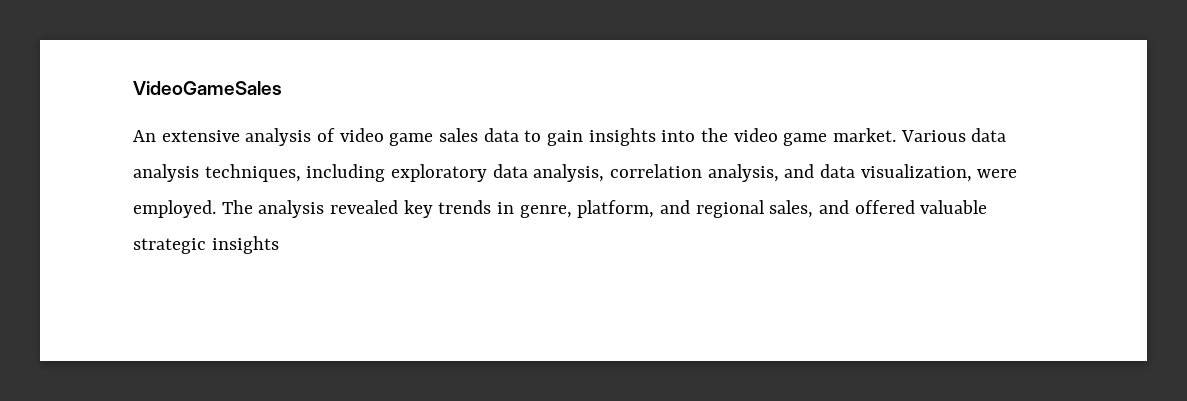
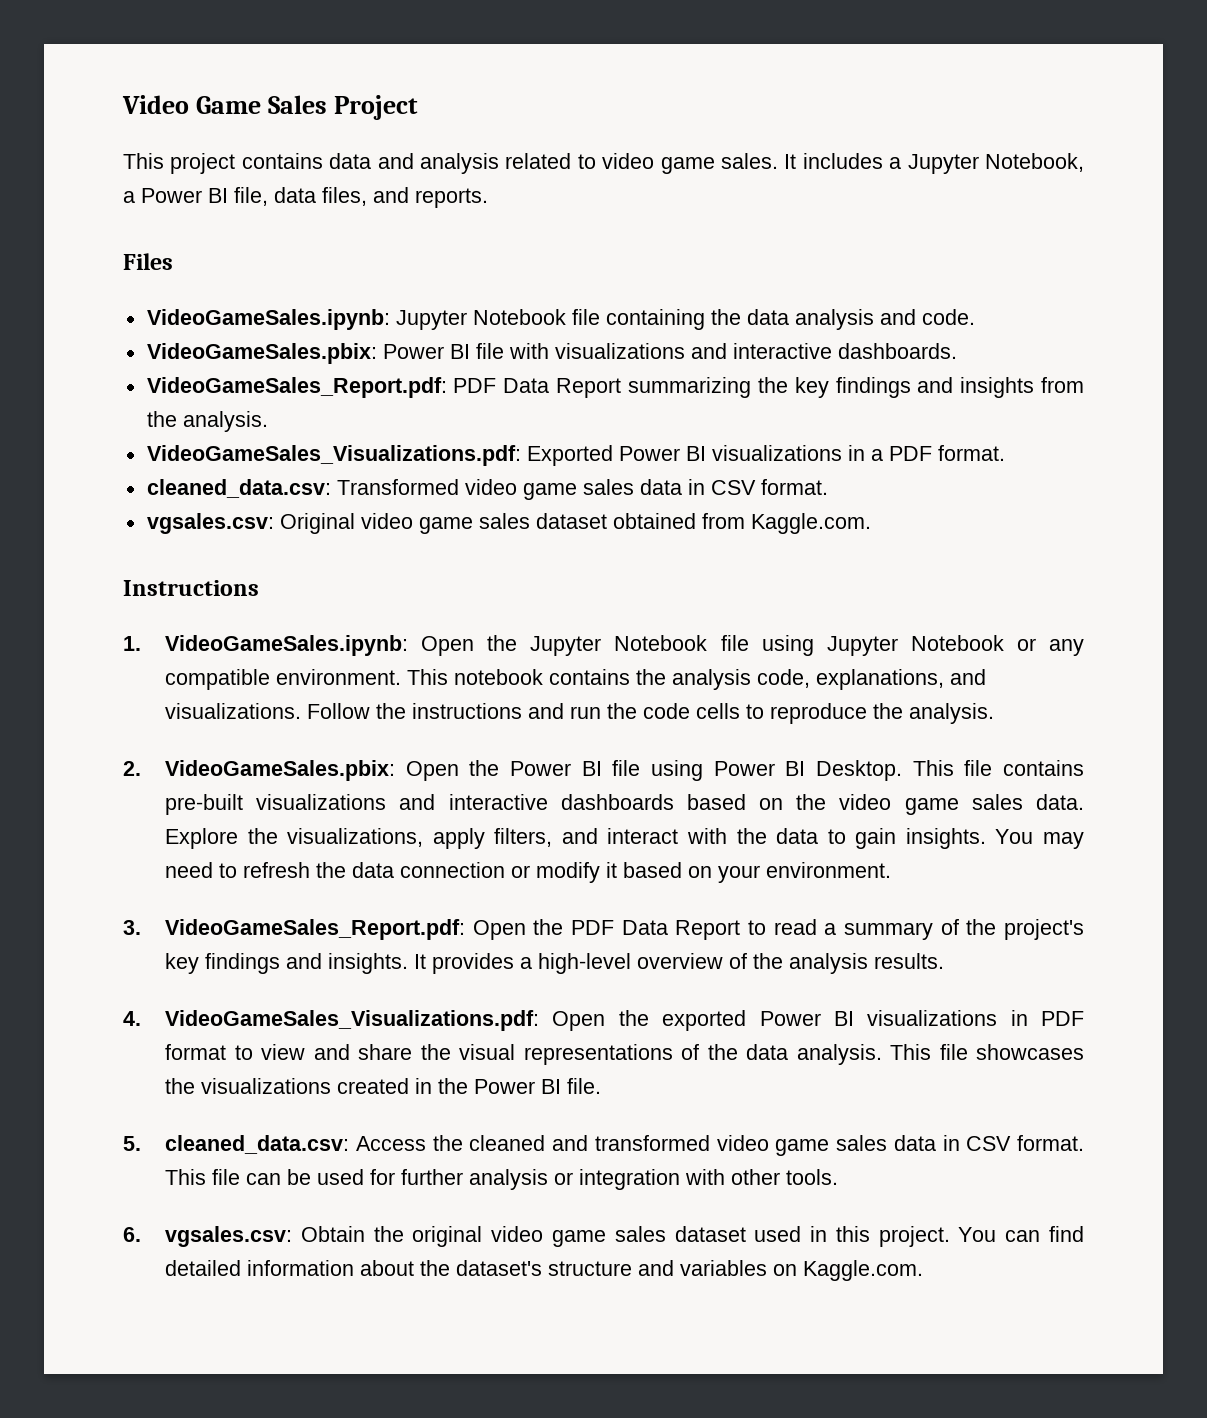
[133,81,282,95] [133,128,1007,146] [133,164,1018,182] [133,200,988,218] [133,236,279,254] VideoGameSales // An extensive analysis of video game sales data to gain insights into the video game market. Various data analysis techniques, including exploratory data analysis, correlation analysis, and data visualization, were employed. The analysis revealed key trends in genre, platform, and regional sales, and offered valuable strategic insights -> [122,95,418,120] [123,153,1084,174] [123,187,488,208] [123,253,173,270] [146,309,975,330] [146,343,957,364] [146,377,1084,398] [146,411,268,432] [146,445,1005,466] [146,479,828,500] [146,513,871,534] [123,580,259,596] [123,635,1084,656] [165,669,987,690] [165,703,995,724] [123,760,1084,781] [165,794,1084,815] [165,828,1084,849] [165,862,892,883] [123,919,1084,940] [165,953,945,974] [123,1010,1084,1031] [165,1044,1085,1065] [165,1078,602,1094] [123,1135,1084,1156] [165,1169,839,1190] [123,1226,1084,1247] [165,1260,924,1281] Video Game Sales Project // This project contains data and analysis related to video game sales. It includes a Jupyter Notebook, a Power BI file, data files, and reports. // Files // VideoGameSales.ipynb: Jupyter Notebook file containing the data analysis and code. // VideoGameSales.pbix: Power BI file with visualizations and interactive dashboards. // VideoGameSales_Report.pdf: PDF Data Report summarizing the key findings and insights from the analysis. // VideoGameSales_Visualizations.pdf: Exported Power BI visualizations in a PDF format. // cleaned_data.csv: Transformed video game sales data in CSV format. // vgsales.csv: Original video game sales dataset obtained from Kaggle.com. // Instructions // 1. VideoGameSales.ipynb: Open the Jupyter Notebook file using Jupyter Notebook or any compatible environment. This notebook contains the analysis code, explanations, and visualizations. Follow the instructions and run the code cells to reproduce the analysis. // 2. VideoGameSales.pbix: Open the Power BI file using Power BI Desktop. This file contains pre-built visualizations and interactive dashboards based on the video game sales data. Explore the visualizations, apply filters, and interact with the data to gain insights. You may need to refresh the data connection or modify it based on your environment. // 3. VideoGameSales_Report.pdf: Open the PDF Data Report to read a summary of the project's key findings and insights. It provides a high-level overview of the analysis results. // 4. VideoGameSales_Visualizations.pdf: Open the exported Power BI visualizations in PDF format to view and share the visual representations of the data analysis. This file showcases the visualizations created in the Power BI file. // 5. cleaned_data.csv: Access the cleaned and transformed video game sales data in CSV format. This file can be used for further analysis or integration with other tools. // 6. vgsales.csv: Obtain the original video game sales dataset used in this project. You can find detailed information about the dataset's structure and variables on Kaggle.com.

